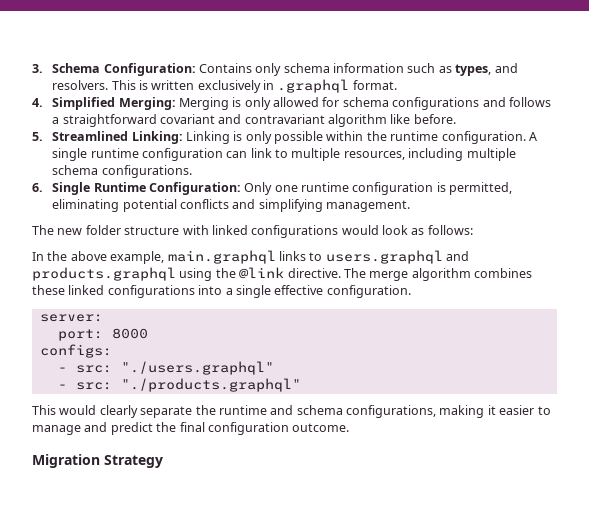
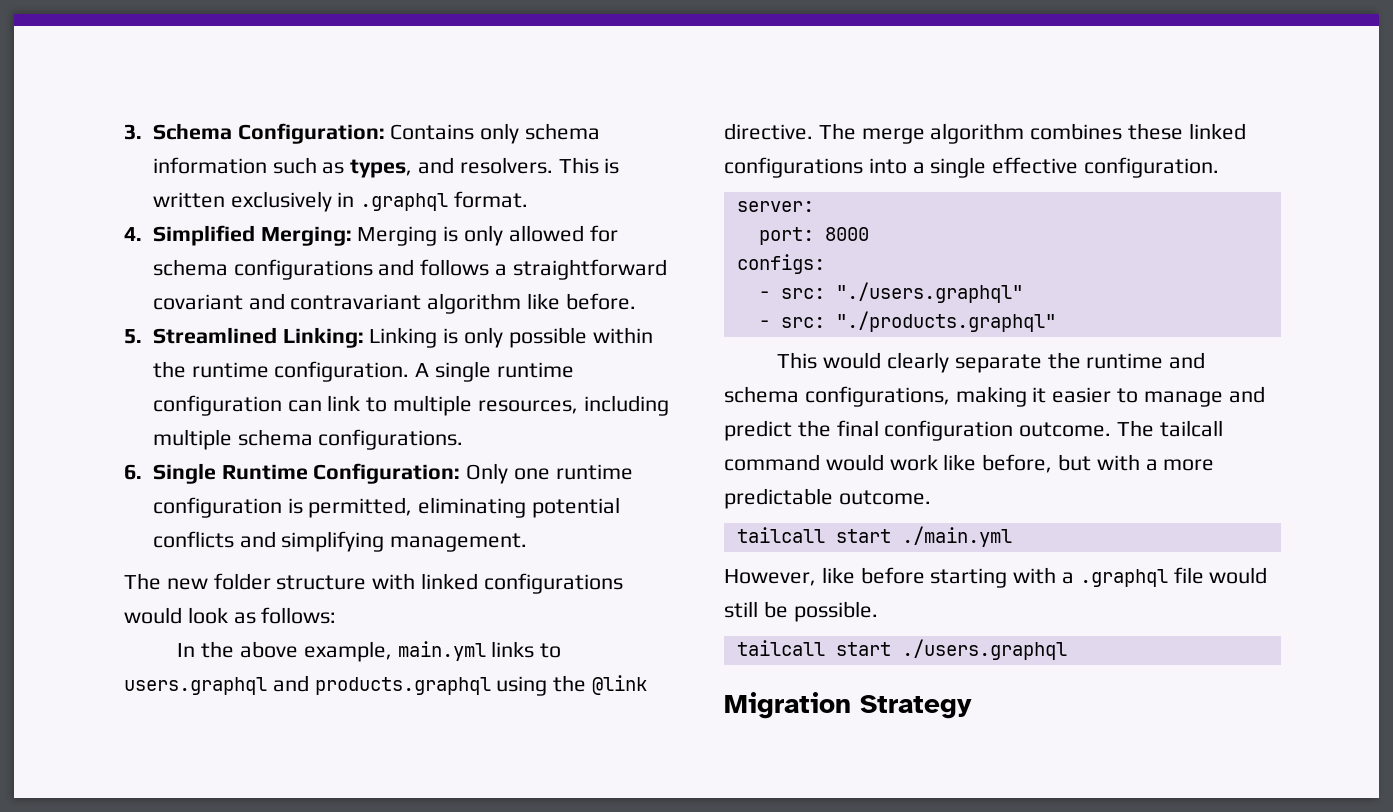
[167,250,276,264] main.graphql -> [397,641,486,661] main.yml
(350, 427) none -> [1117,420,1223,437] [724,454,1215,473] [724,488,931,509] [736,526,1012,547] [724,567,1268,588] [724,601,878,622] [736,639,1067,660] The tailcall command would work like before, but with a more predictable outcome. // tailcall start ./main.yml // However, like before starting with a .graphql file would still be possible. // tailcall start ./users.graphql

